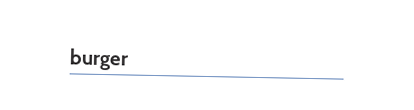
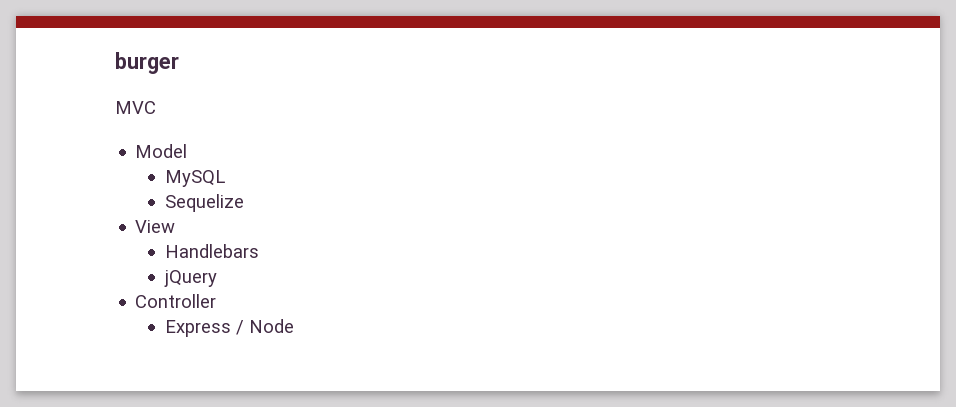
(130, 59) none -> [115,101,156,114] [135,144,188,158] [165,170,226,187] [165,194,245,212] [135,220,176,233] [165,244,260,258] [164,270,218,287] [135,294,217,308] [165,319,295,337] // MVC // Model // MySQL // Sequelize // View // Handlebars // jQuery // Controller // Express / Node

